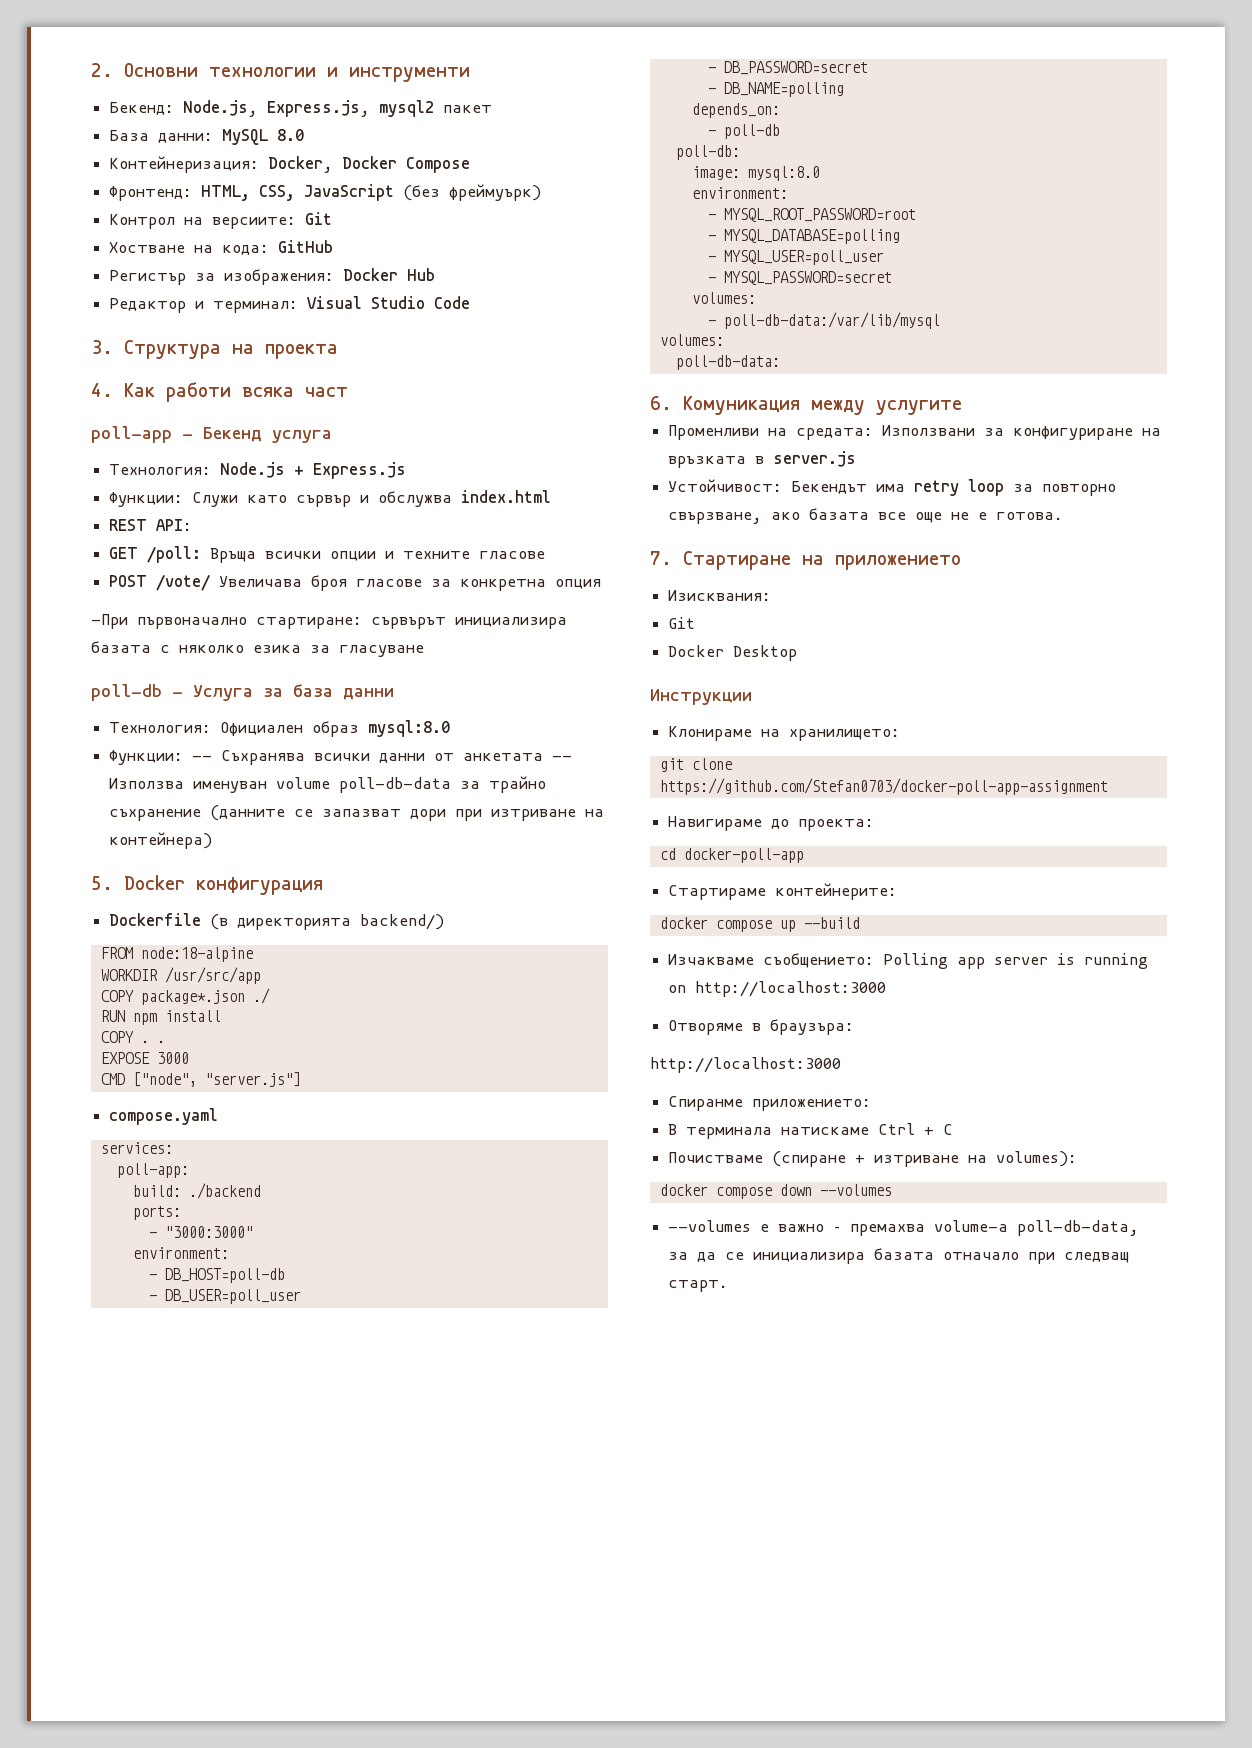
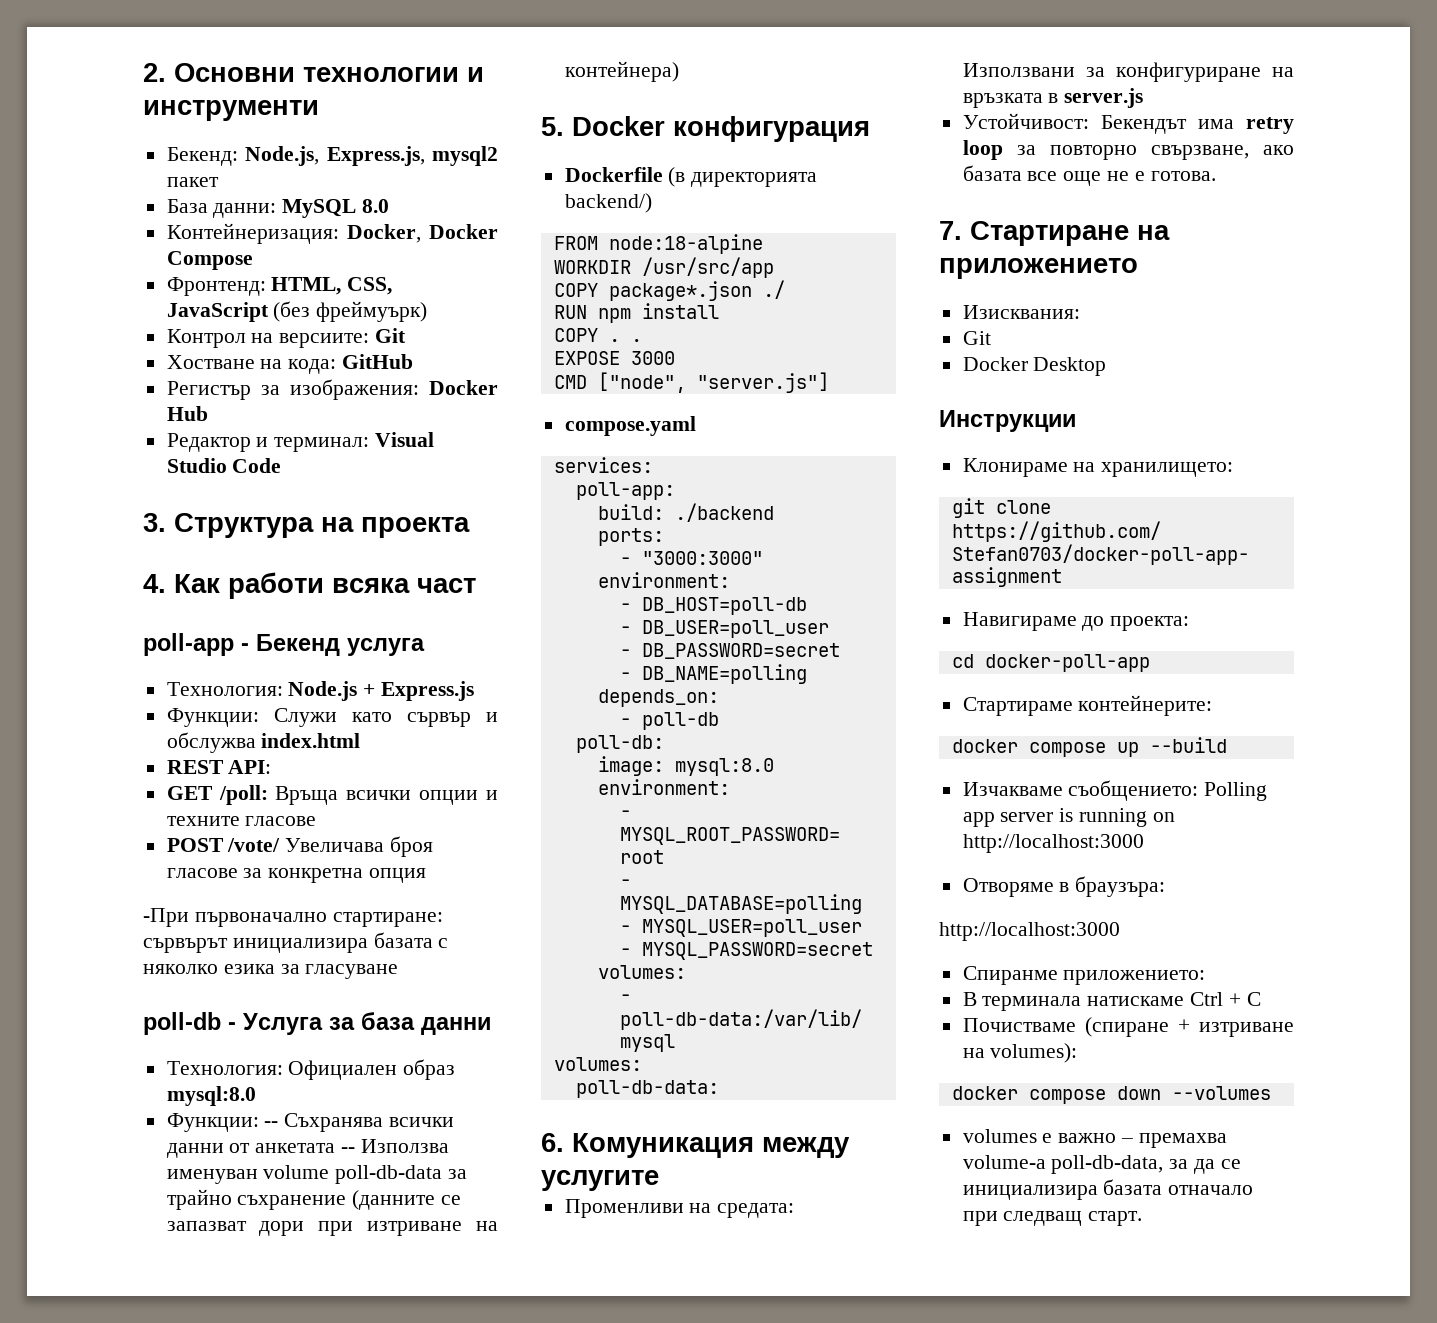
[668,1220,752,1232] --volumes -> [962,1129,1037,1143] volumes

